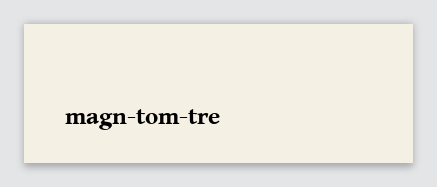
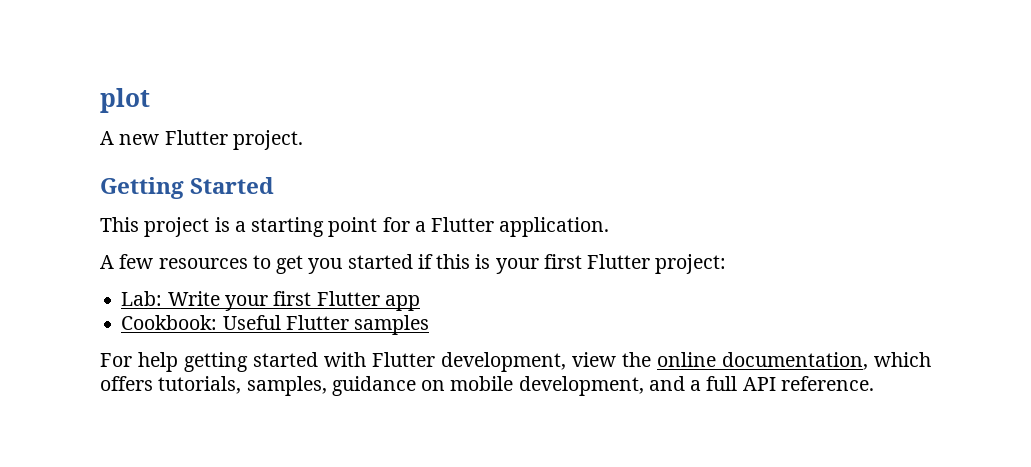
[65,109,220,130] magn-tom-tre -> [100,88,150,113] [100,130,303,150] [100,177,275,199] [100,217,610,237] [100,254,727,274] [121,291,420,311] [121,315,430,335] [100,352,931,372] [100,376,874,396] plot // A new Flutter project. // Getting Started // This project is a starting point for a Flutter application. // A few resources to get you started if this is your first Flutter project: // Lab: Write your first Flutter app // Cookbook: Useful Flutter samples // For help getting started with Flutter development, view the online documentation, which offers tutorials, samples, guidance on mobile development, and a full API reference.

